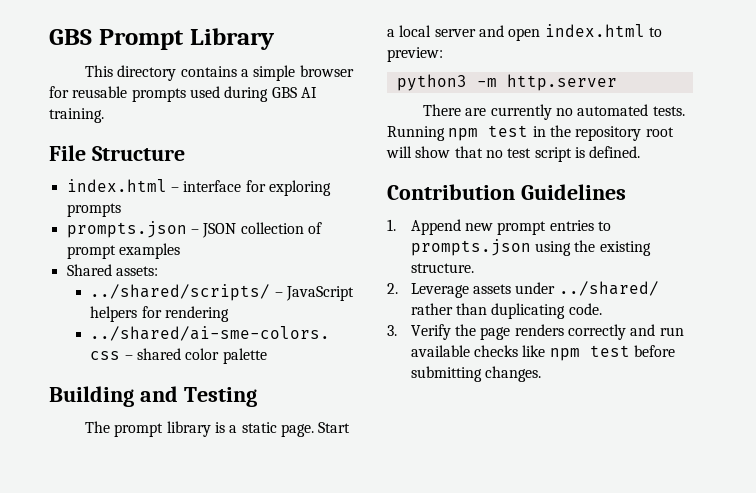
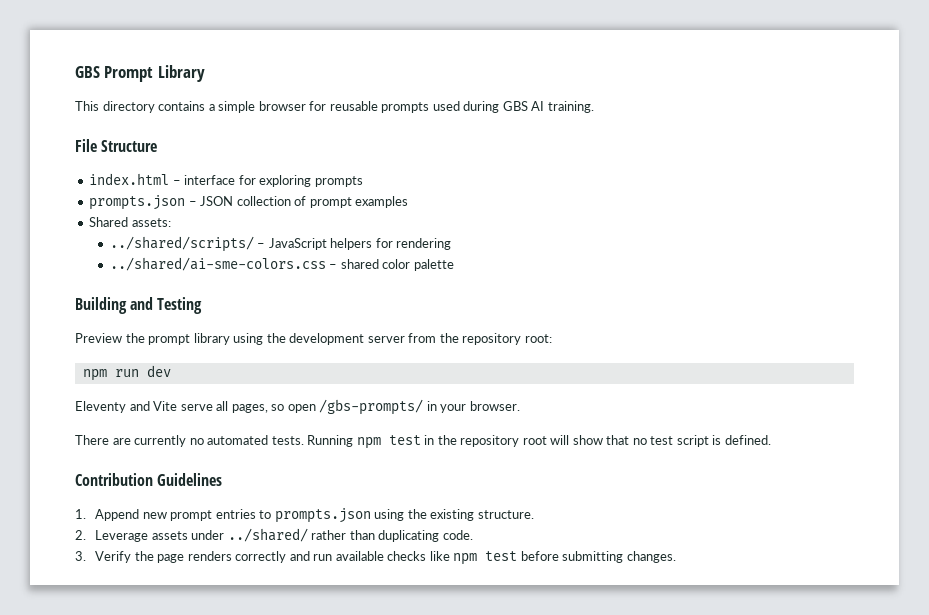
[84,421,351,437] [387,24,662,41] [387,47,443,62] [396,74,617,91] The prompt library is a static page. Start a local server and open index.html to preview: // python3 -m http.server -> [75,333,552,345] [82,365,171,381] [75,399,520,415] Preview the prompt library using the development server from the repository root: // npm run dev // Eleventy and Vite serve all pages, so open /gbs-prompts/ in your browser.

